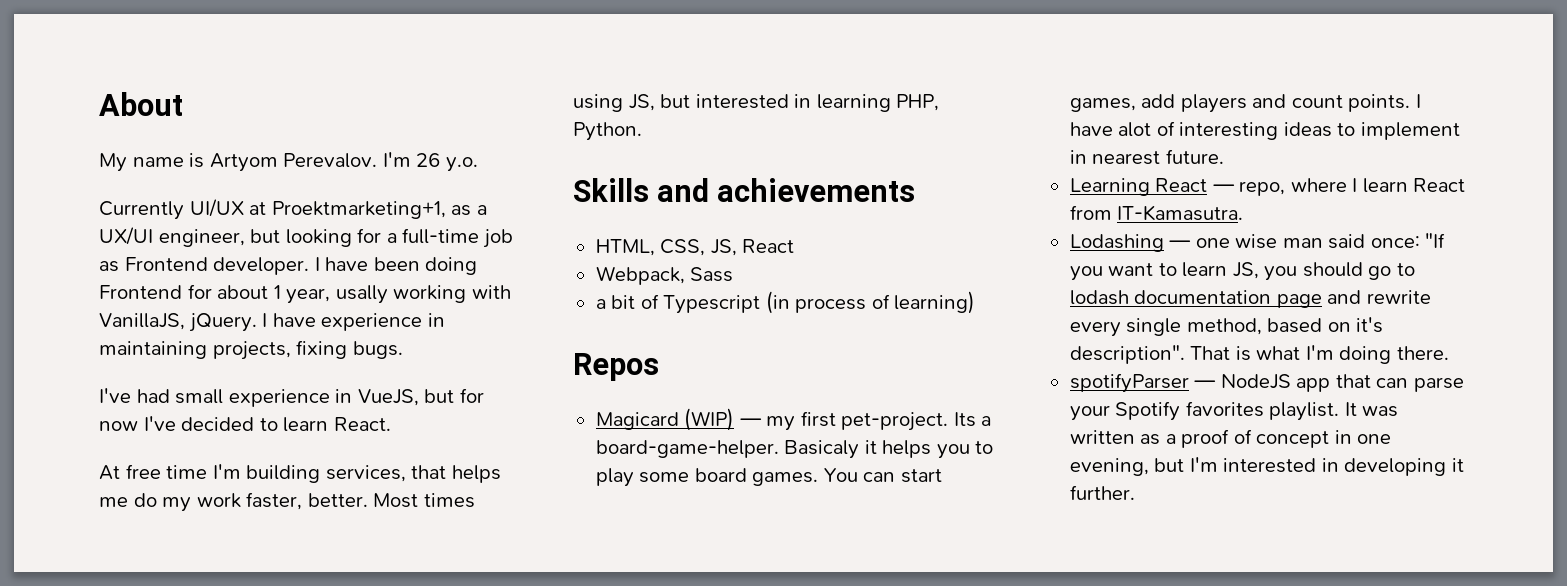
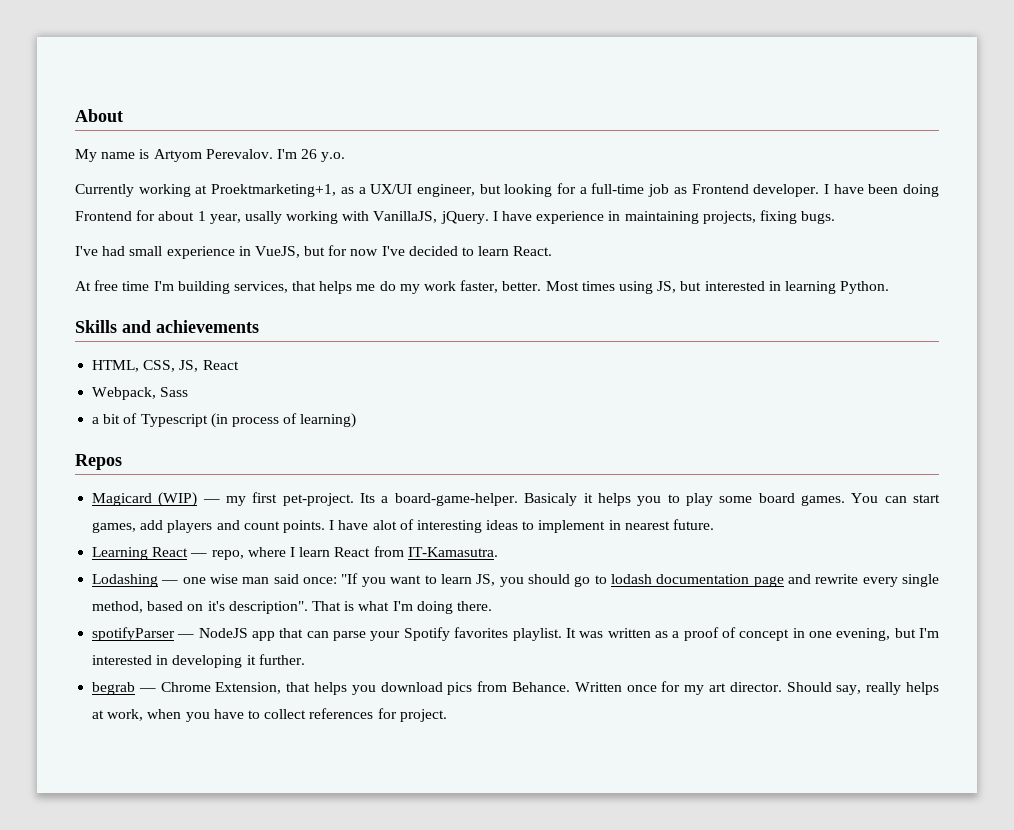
[189,199,244,217] UI/UX -> [138,184,191,197] working
[896,94,940,111] PHP, -> (836, 287) none
(1135, 492) none -> [92,681,940,695] [92,708,447,722] // begrab — Chrome Extension, that helps you download pics from Behance. Written once for my art director. Should say, really helps at work, when you have to collect references for project.

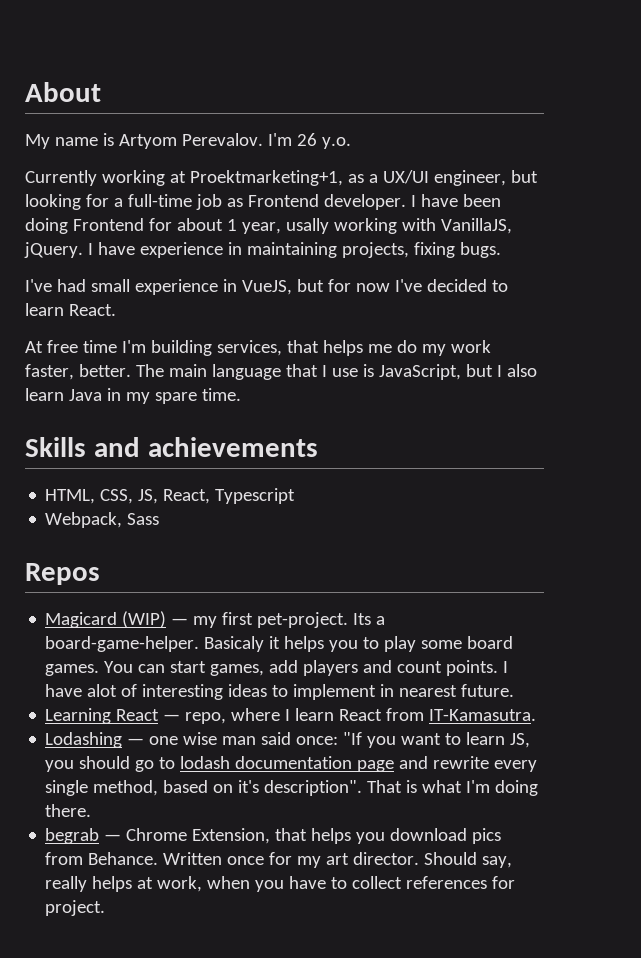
[545,281,890,294] Most times using JS, but interested in learning Python. -> [135,364,537,380] [25,388,241,404] The main language that I use is JavaScript, but I also learn Java in my spare time.
[202,360,239,370] React -> [163,488,296,504] React, Typescript
[92,413,357,428] // a bit of Typescript (in process of learning) -> (160, 519) none
[92,627,940,641] [92,654,305,668] // spotifyParser — NodeJS app that can parse your Spotify favorites playlist. It was written as a proof of concept in one evening, but I'm interested in developing it further. -> (92, 810) none

